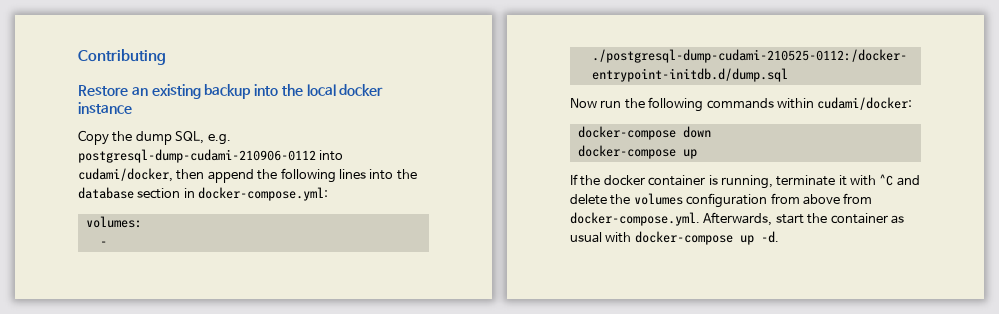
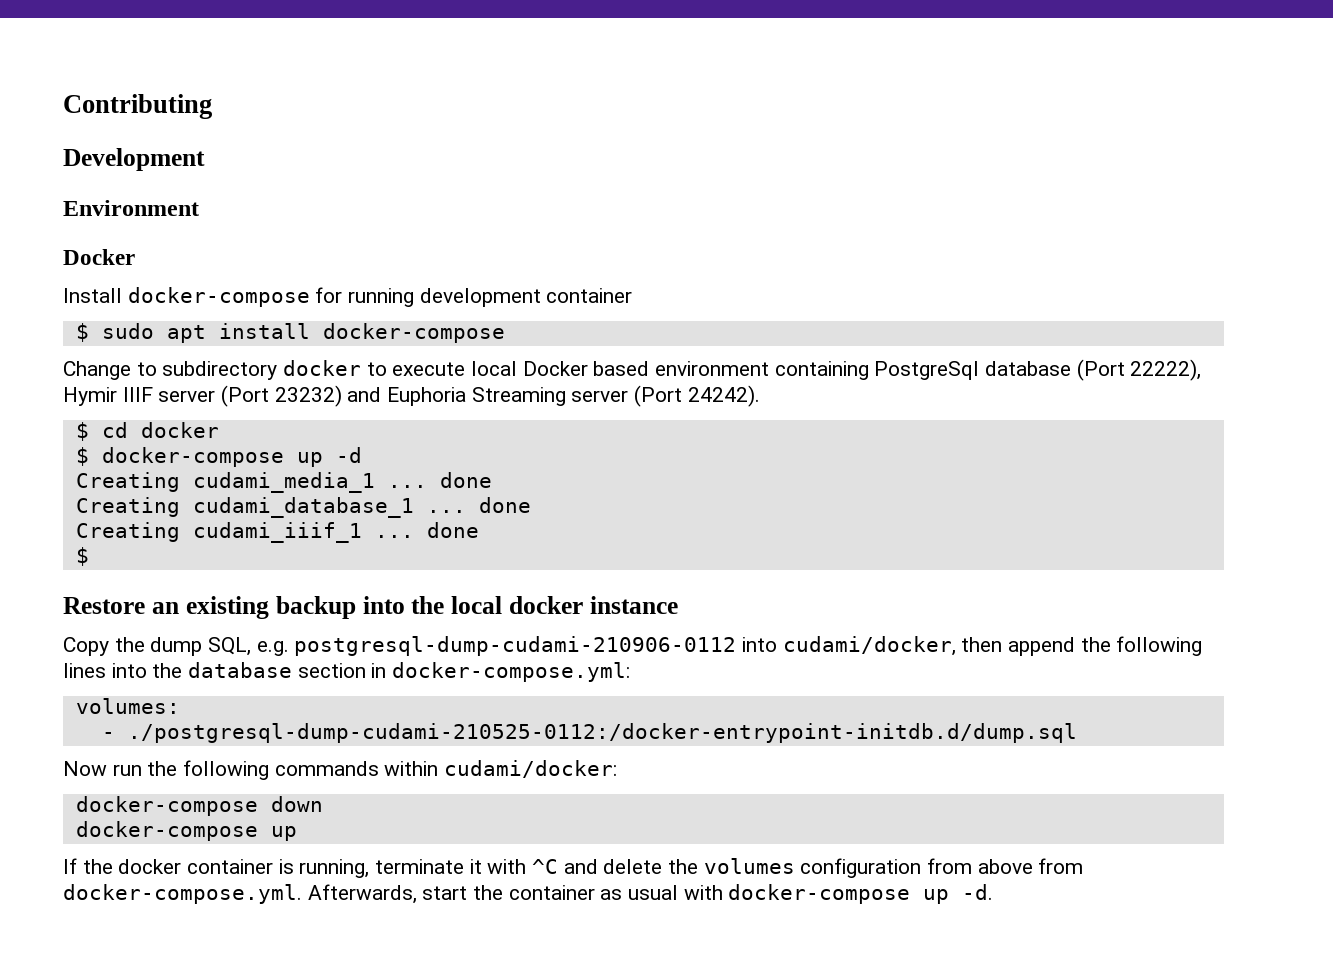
(166, 57) none -> [63,148,205,171] [63,200,199,216] [63,249,135,265] [63,287,633,307] [75,323,505,343] [63,359,1202,381] [63,385,760,407] [75,422,219,441] [75,447,362,467] [75,472,492,493] [75,497,531,518] [75,522,479,543] [75,547,89,566] // Development // Environment // Docker // Install docker-compose for running development container // $ sudo apt install docker-compose // Change to subdirectory docker to execute local Docker based environment containing PostgreSql database (Port 22222), Hymir IIIF server (Port 23232) and Euphoria Streaming server (Port 24242). // $ cd docker // $ docker-compose up -d // Creating cudami_media_1 ... done // Creating cudami_database_1 ... done // Creating cudami_iiif_1 ... done // $

